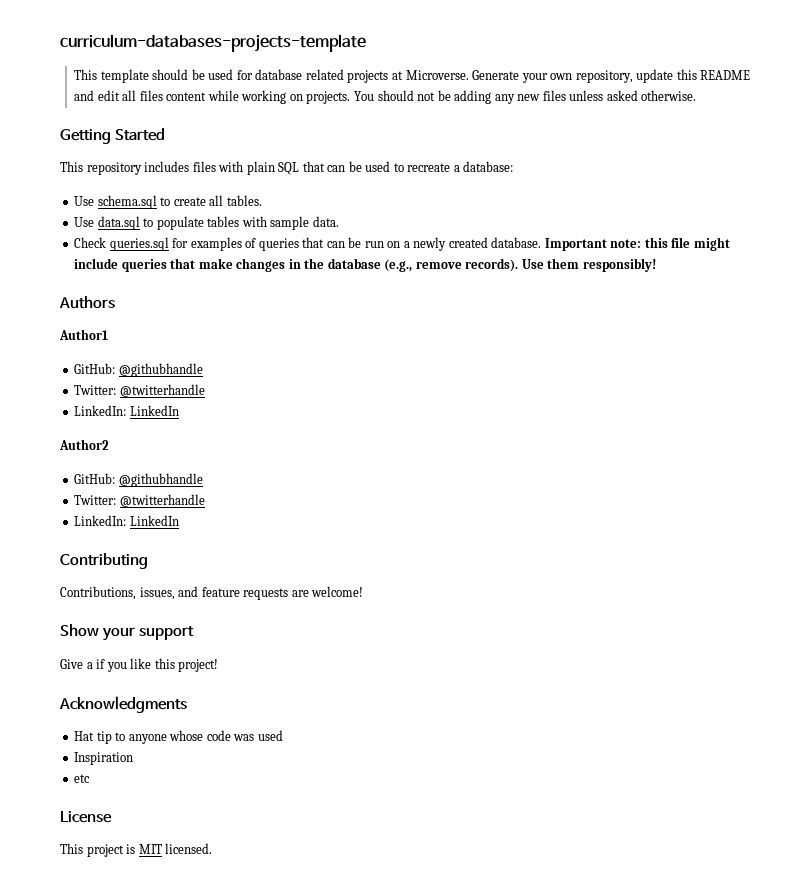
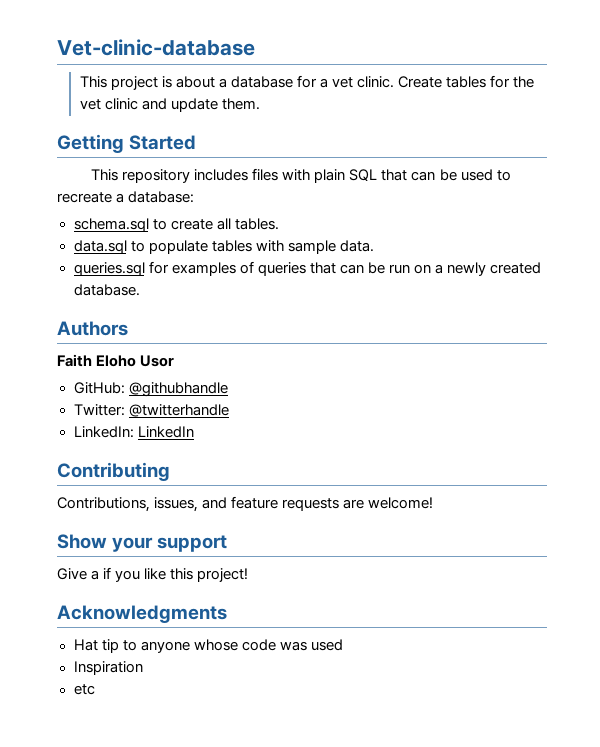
[60,34,366,52] [74,69,751,83] [74,90,697,104] curriculum-databases-projects-template // This template should be used for database related projects at Microverse. Generate your own repository, update this README and edit all files content while working on projects. You should not be adding any new files unless asked otherwise. -> [57,39,255,56] [79,75,535,90] [79,98,260,112] Vet-clinic-database // This project is about a database for a vet clinic. Create tables for the vet clinic and update them.
[74,196,95,206] Use -> (195, 197) none
[74,217,95,227] Use -> (279, 224) none
[74,237,107,248] Check -> (374, 246) none
[544,237,730,251] [74,258,656,272] [59,296,115,309] [59,329,108,340] [74,363,203,377] [74,384,205,397] [74,405,179,416] [59,439,109,450] Important note: this file might include queries that make changes in the database (e.g., remove records). Use them responsibly! // Authors // Author1 // GitHub: @githubhandle // Twitter: @twitterhandle // LinkedIn: LinkedIn // Author2 -> [57,321,128,336] [57,354,175,367] // Authors // Faith Eloho Usor
[60,811,112,823] [60,843,213,857] // License // This project is MIT licensed. -> (95, 689) none

